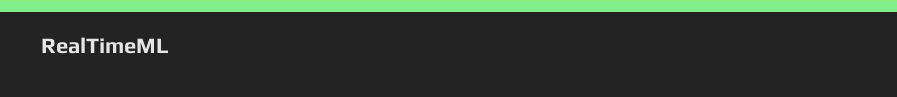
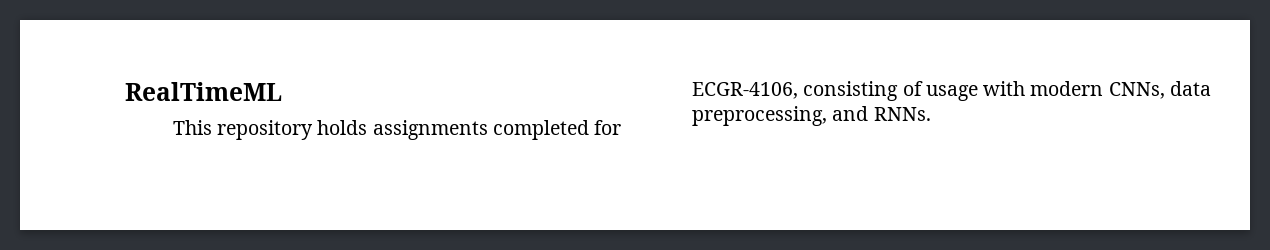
(169, 45) none -> [172,120,622,140] [692,81,1211,101] [692,106,931,126] // This repository holds assignments completed for ECGR-4106, consisting of usage with modern CNNs, data preprocessing, and RNNs.

